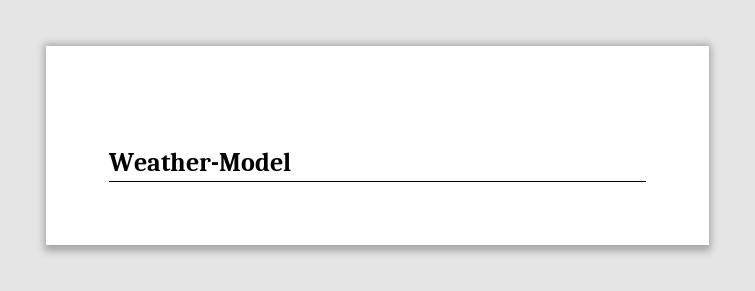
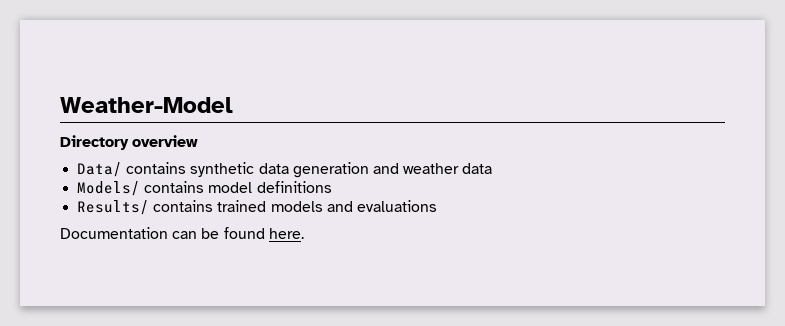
(291, 161) none -> [60,135,199,150] [77,162,493,178] [77,181,332,196] [77,200,437,215] [60,227,304,239] // Directory overview // Data/ contains synthetic data generation and weather data // Models/ contains model definitions // Results/ contains trained models and evaluations // Documentation can be found here.

